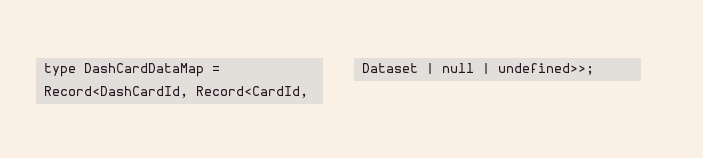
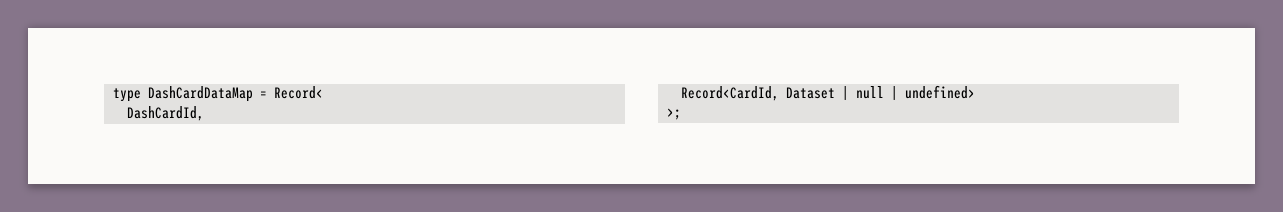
[44,86,189,98] Record<DashCardId, -> [274,86,324,99] [127,106,205,121] Record< // DashCardId, //
[498,63,595,75] undefined>>; -> [905,85,976,99] [667,108,682,120] undefined> // >;

